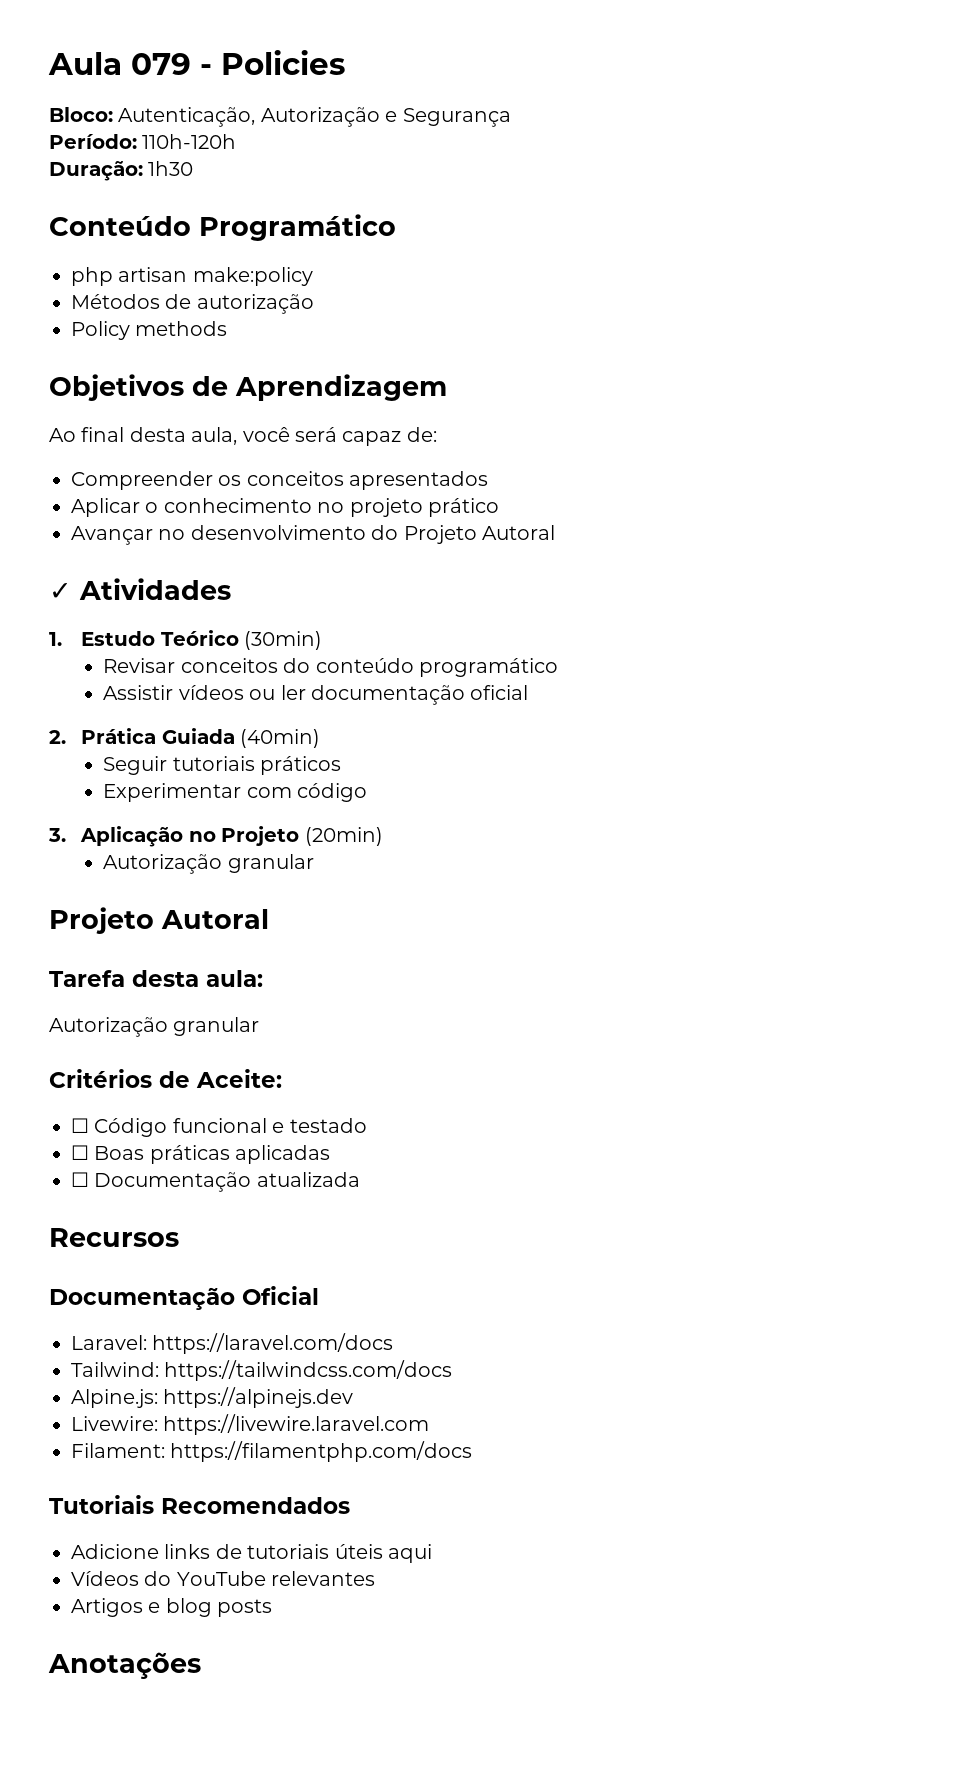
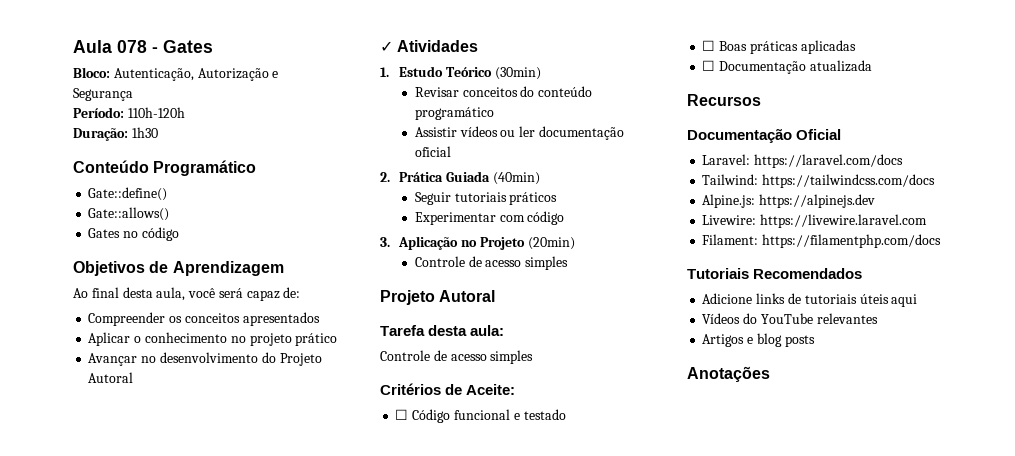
[131,50,345,75] 079 - Policies -> [117,40,213,53] 078 - Gates
[71,267,313,286] [71,294,314,314] [71,321,228,340] php artisan make:policy // Métodos de autorização // Policy methods -> [88,187,168,201] [88,207,170,221] [88,227,179,241] Gate::define() // Gate::allows() // Gates no código
[103,854,314,874] Autorização granular -> [414,256,569,270] Controle de acesso simples
[49,1017,260,1037] Autorização granular -> [380,350,534,364] Controle de acesso simples

